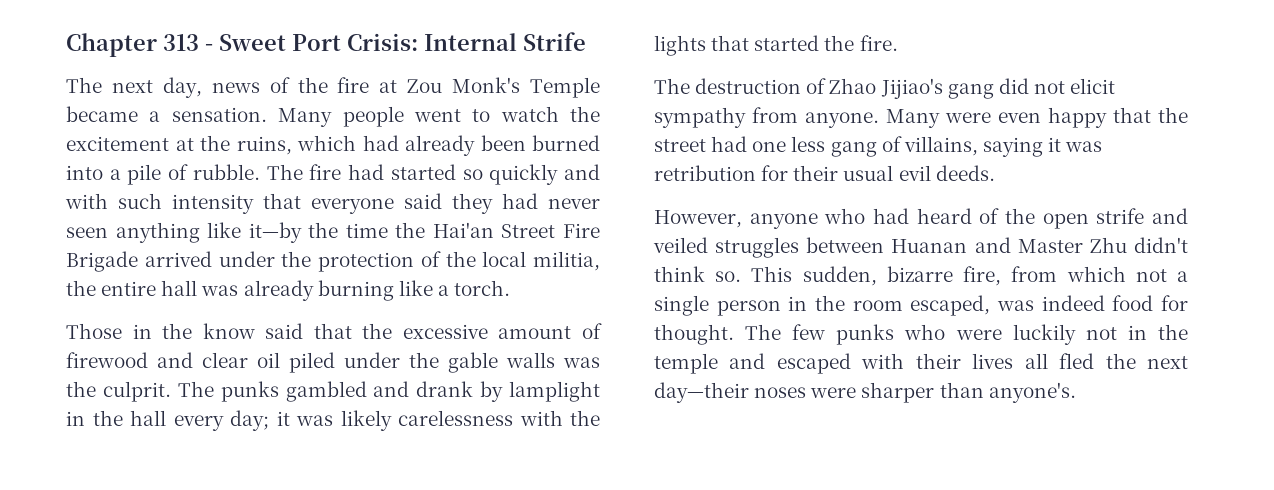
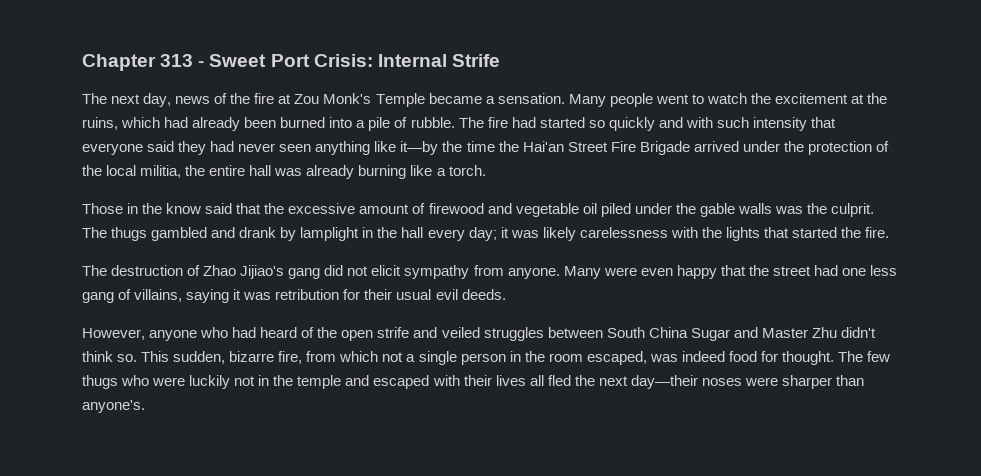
[202,352,248,368] clear -> [515,203,579,217] vegetable
[220,381,279,402] punks -> [111,227,148,241] thugs
[891,239,968,253] Huanan -> [606,327,730,341] South China Sugar
[836,324,895,345] punks -> [82,375,118,389] thugs

